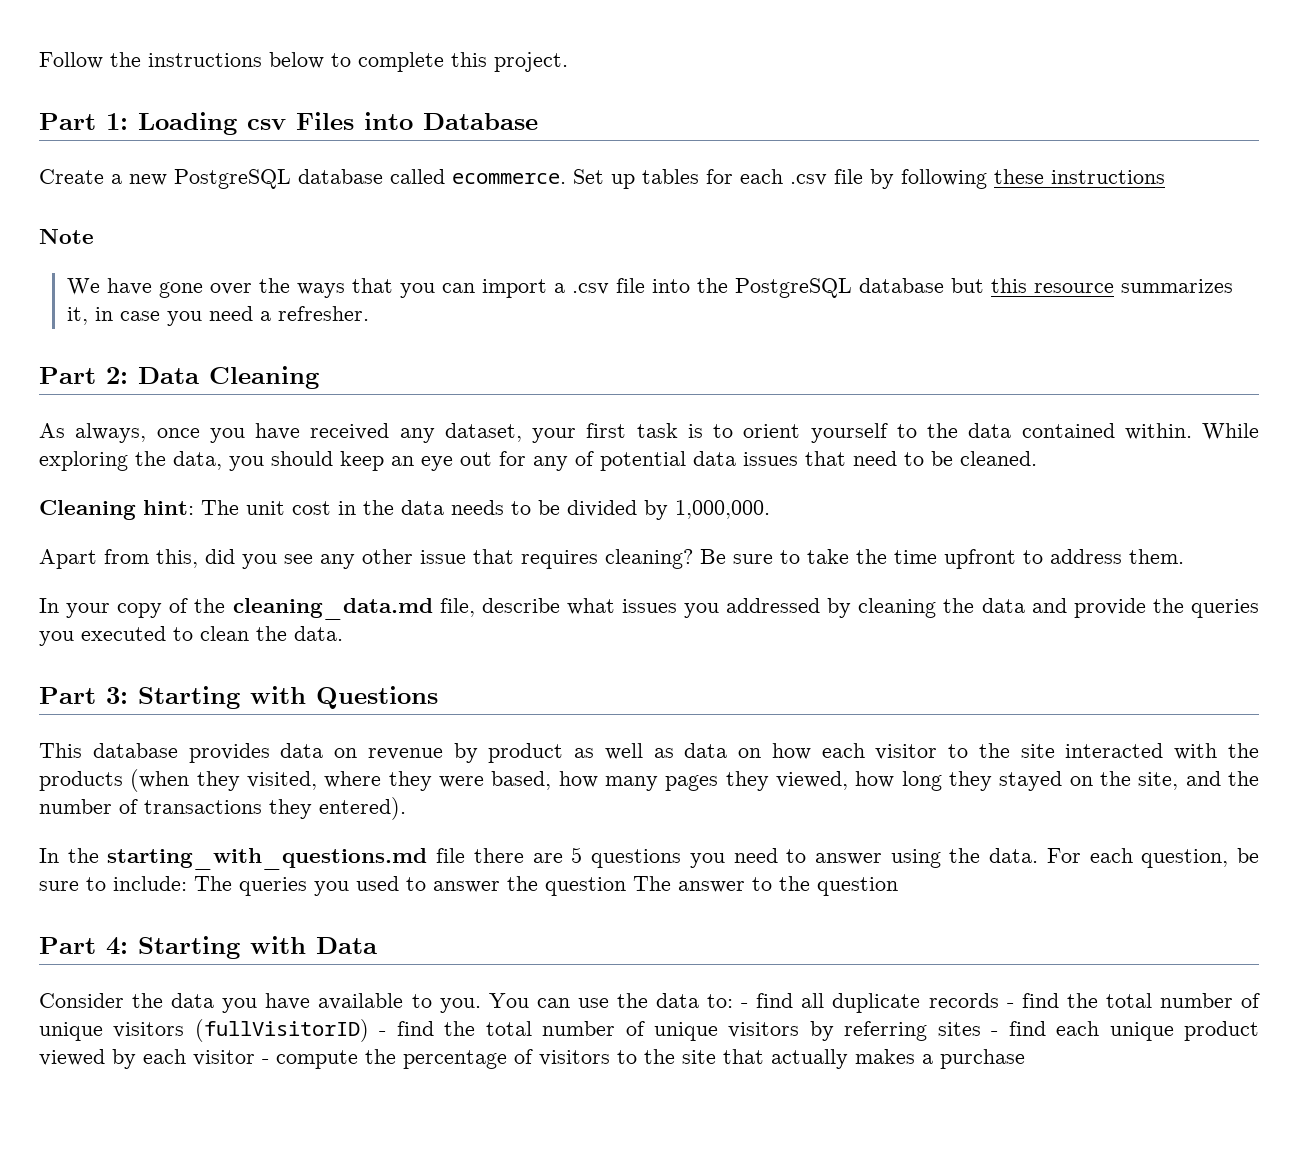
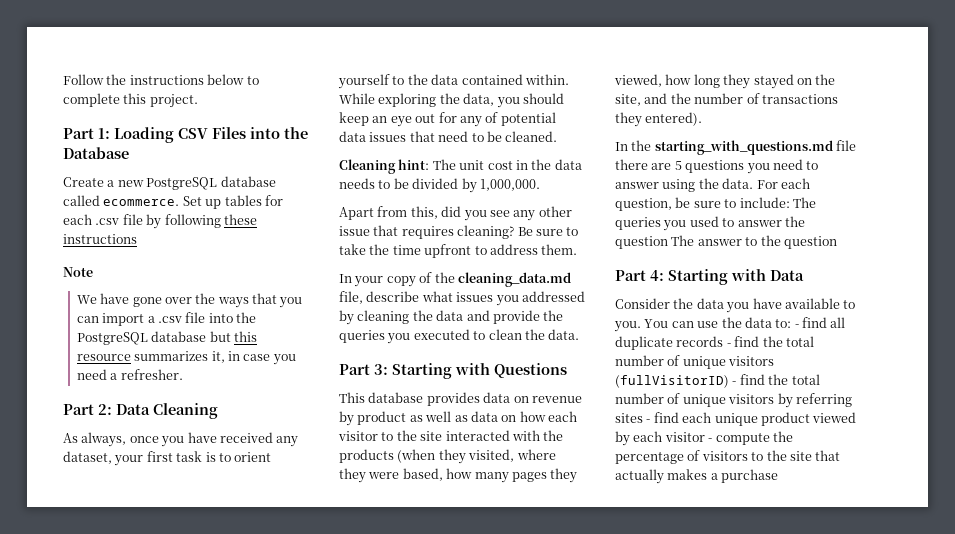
[247,119,286,130] csv -> [178,128,208,139] CSV
(413, 121) none -> [284,127,308,139] the

